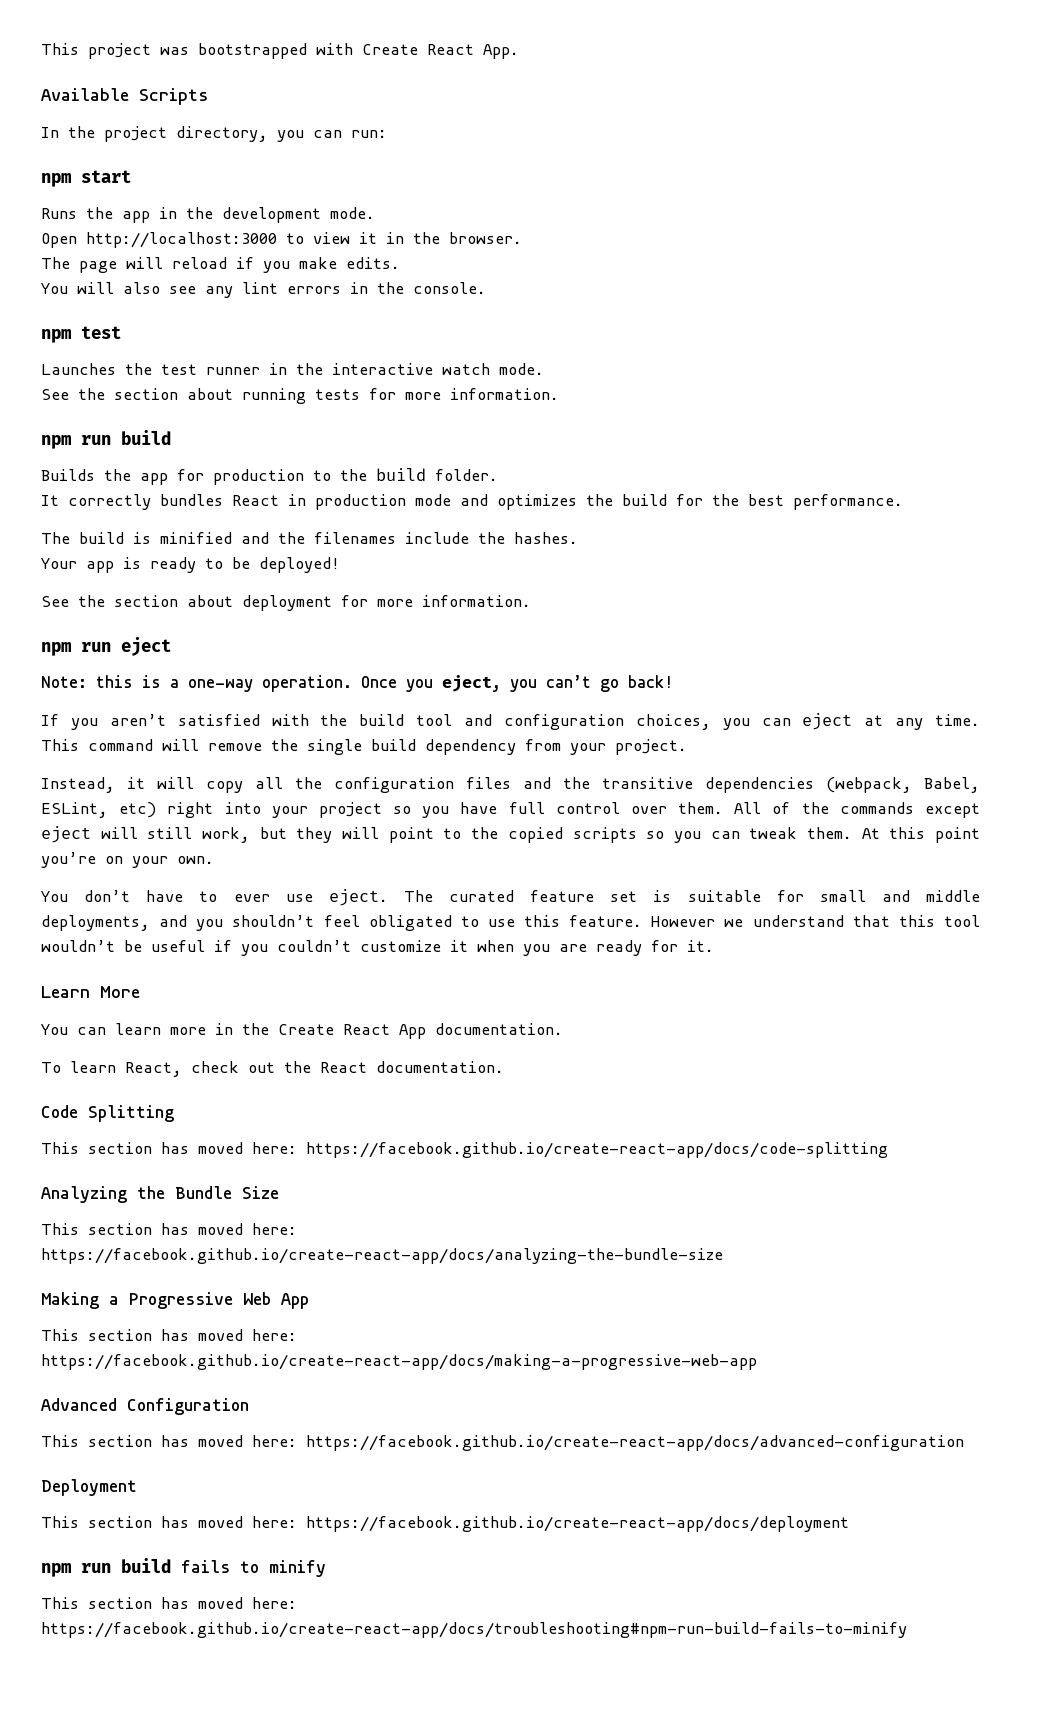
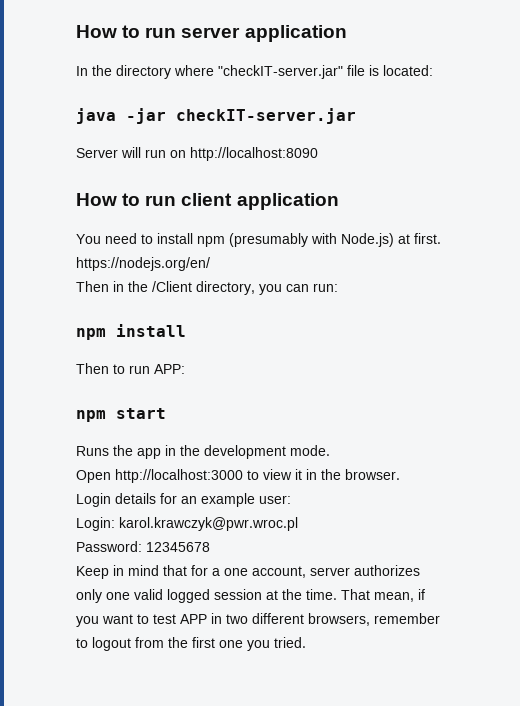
[41,43,519,59] [41,88,209,105] [41,126,387,142] This project was bootstrapped with Create React App. // Available Scripts // In the project directory, you can run: -> [76,25,347,42] [76,65,433,79] [76,108,356,124] [76,147,318,161] [76,193,339,210] [76,233,441,247] [76,257,210,271] [76,281,338,295] [76,324,186,340] [76,363,185,374] How to run server application // In the directory where "checkIT-server.jar" file is located: // java -jar checkIT-server.jar // Server will run on http://localhost:8090 // How to run client application // You need to install npm (presumably with Node.js) at first. https://nodejs.org/en/ // Then in the /Client directory, you can run: // npm install // Then to run APP:
[41,257,400,273] [41,282,486,298] [41,326,121,343] [41,363,544,375] [41,388,559,404] [41,430,171,449] [41,468,498,485] [41,494,903,510] [41,532,578,544] [41,557,340,573] [41,595,531,611] [41,637,171,656] [41,675,673,692] [41,713,980,730] [41,739,687,755] [41,777,980,793] [41,802,980,818] [41,826,981,843] [41,852,214,868] [41,889,980,906] [41,915,980,931] [41,940,714,956] [41,986,140,998] [41,1023,563,1039] [41,1061,504,1077] [41,1105,174,1122] [41,1142,888,1158] [41,1186,279,1203] [41,1223,297,1235] [41,1248,723,1264] [41,1292,309,1309] [41,1329,297,1341] [41,1354,757,1370] [41,1398,249,1415] [41,1435,964,1451] [41,1479,137,1496] [41,1516,849,1532] [41,1558,326,1577] [41,1597,297,1609] [41,1622,907,1638] The page will reload if you make edits. // You will also see any lint errors in the console. // npm test // Launches the test runner in the interactive watch mode. // See the section about running tests for more information. // npm run build // Builds the app for production to the build folder. // It correctly bundles React in production mode and optimizes the build for the best performance. // The build is minified and the filenames include the hashes. // Your app is ready to be deployed! // See the section about deployment for more information. // npm run eject // Note: this is a one-way operation. Once you eject, you can’t go back! // If you aren’t satisfied with the build tool and configuration choices, you can eject at any time. This command will remove the single build dependency from your project. // Instead, it will copy all the configuration files and the transitive dependencies (webpack, Babel, ESLint, etc) right into your project so you have full control over them. All of the commands except eject will still work, but they will point to the copied scripts so you can tweak them. At this point you’re on your own. // You don’t have to ever use eject. The curated feature set is suitable for small and middle deployments, and you shouldn’t feel obligated to use this feature. However we understand that this tool wouldn’t be useful if you couldn’t customize it when you are ready for it. // Learn More // You can learn more in the Create React App documentation. // To learn React, check out the React documentation. // Code Splitting // This section has moved here: https://facebook.github.io/create-react-app/docs/code-splitting // Analyzing the Bundle Size // This section has moved here: https://facebook.github.io/create-react-app/docs/analyzing-the-bundle-size // Making a Progressive Web App // This section has moved here: https://facebook.github.io/create-react-app/docs/making-a-progressive-web-app // Advanced Configuration // This section has moved here: https://facebook.github.io/create-react-app/docs/advanced-configuration // Deployment // This section has moved here: https://facebook.github.io/create-react-app/docs/deployment // npm run build fails to minify // This section has moved here: https://facebook.github.io/create-react-app/docs/troubleshooting#npm-run-build-fails-to-minify -> [76,493,291,507] [76,517,298,531] [76,541,210,552] [76,565,420,579] [76,589,425,603] [76,613,440,627] [76,637,306,651] Login details for an example user: // Login: karol.krawczyk@pwr.wroc.pl // Password: 12345678 // Keep in mind that for a one account, server authorizes only one valid logged session at the time. That mean, if you want to test APP in two different browsers, remember to logout from the first one you tried.

